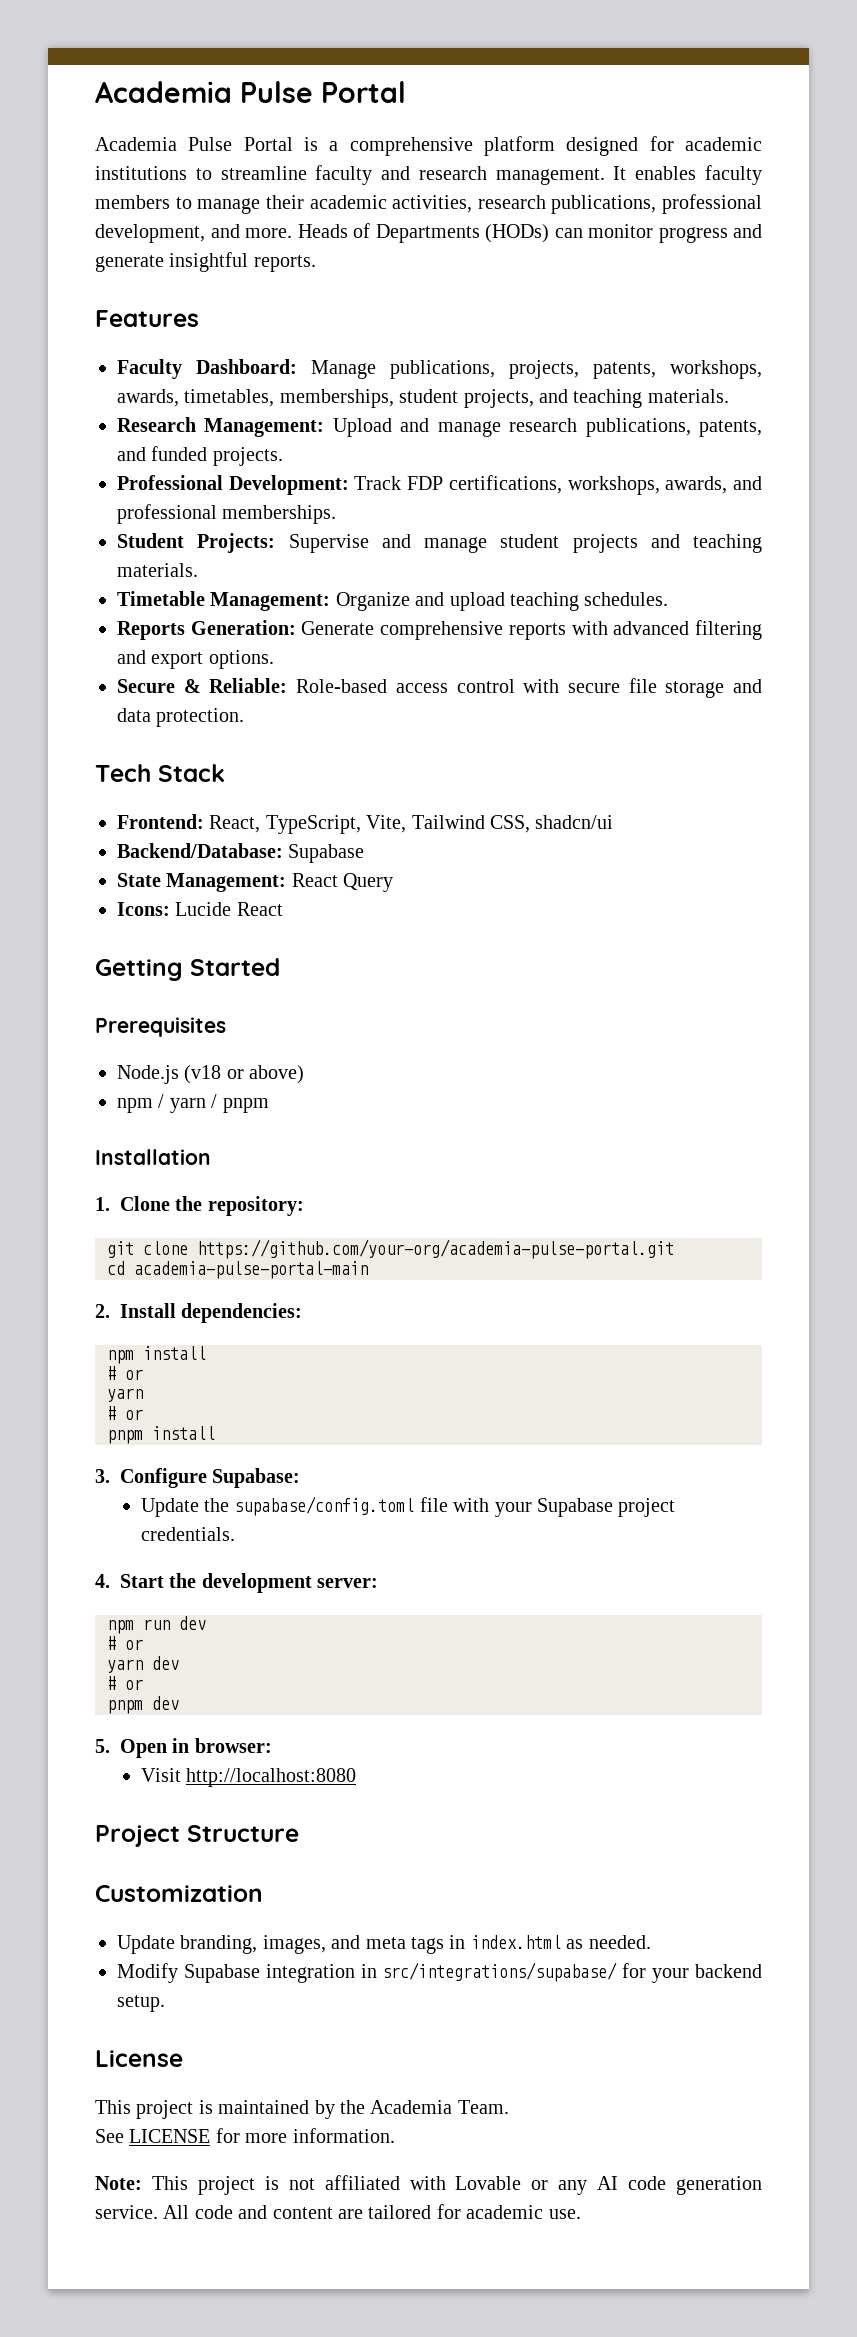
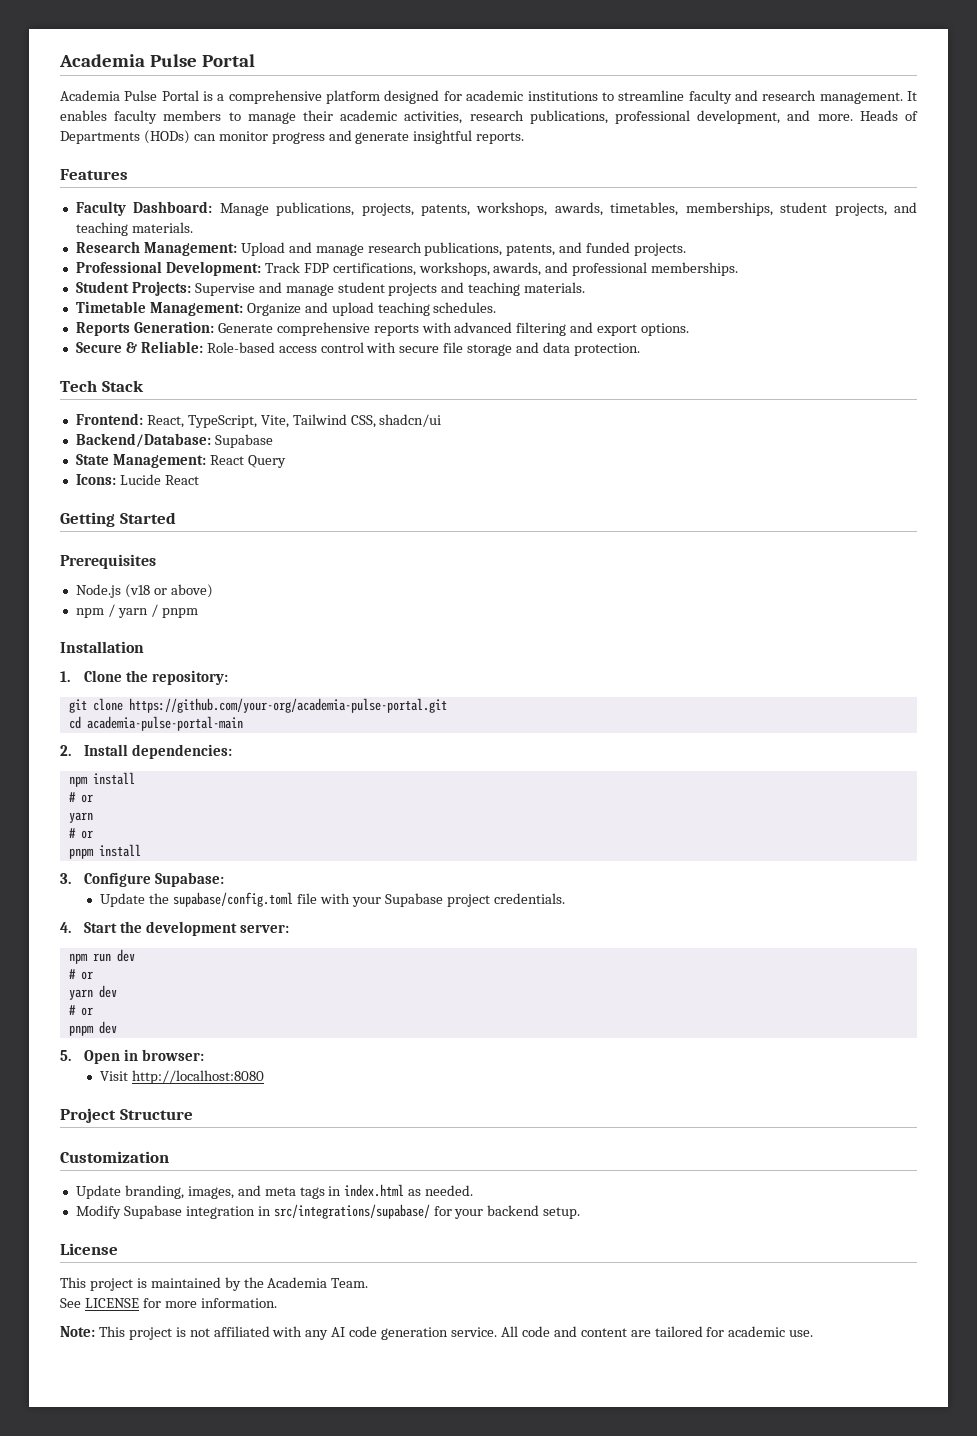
[455,2176,549,2190] Lovable or -> (303, 1331) none

